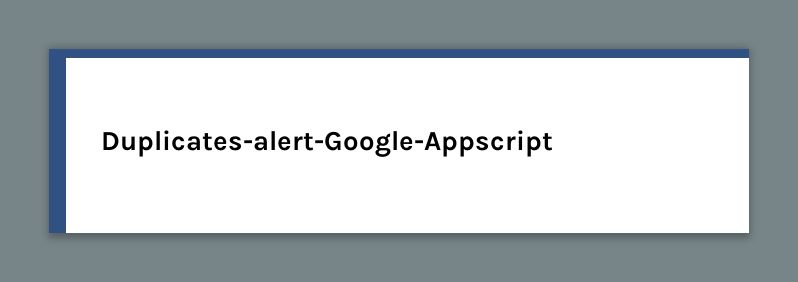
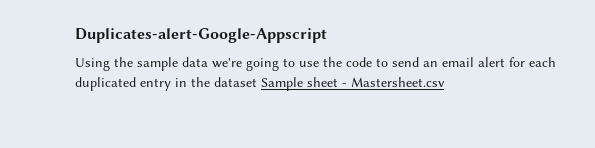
(553, 143) none -> [75,57,556,71] [75,77,445,91] // Using the sample data we're going to use the code to send an email alert for each duplicated entry in the dataset Sample sheet - Mastersheet.csv

